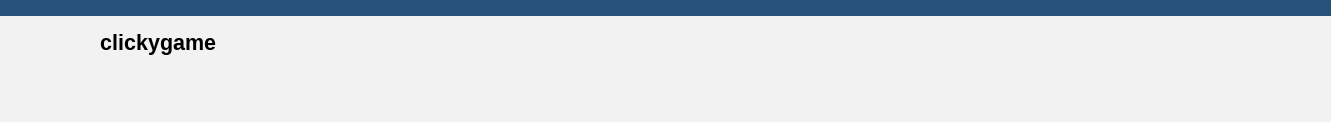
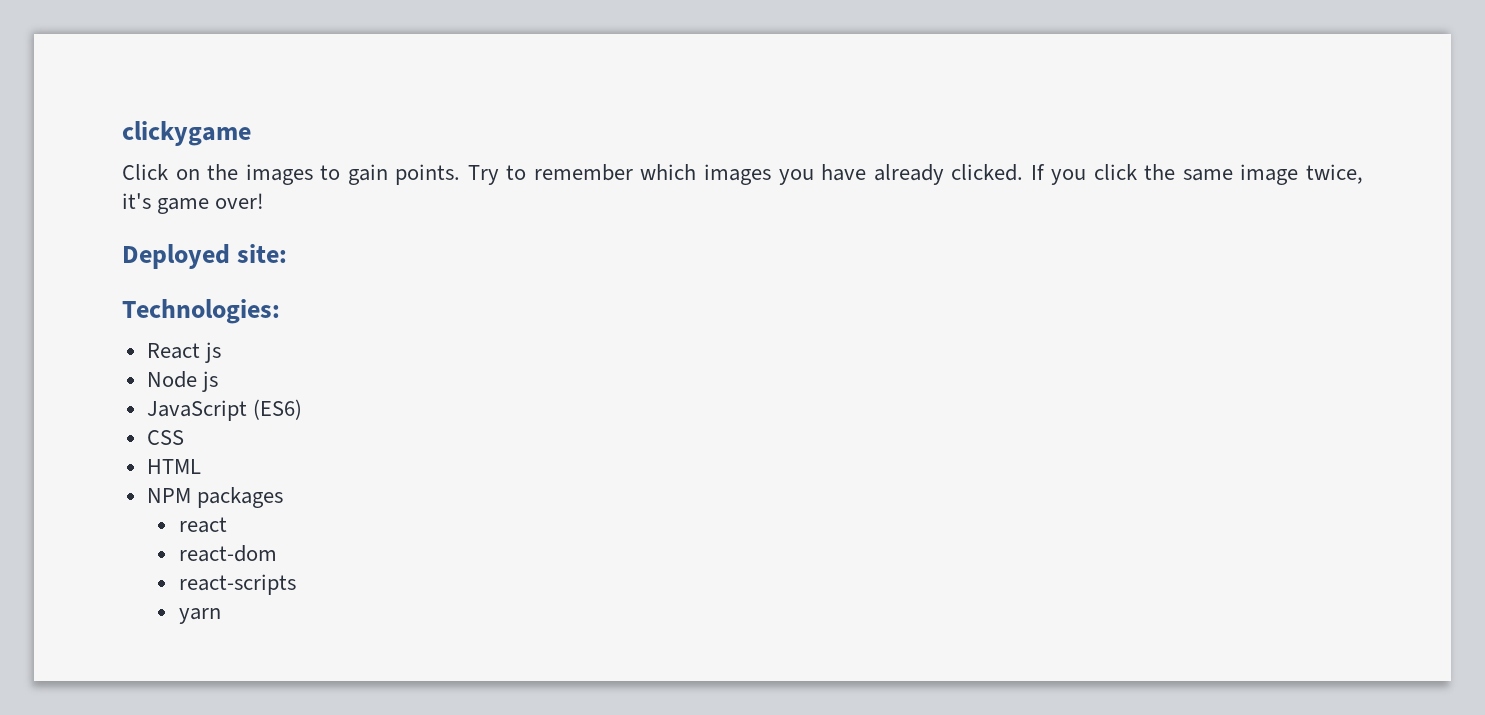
(216, 44) none -> [122,164,1363,185] [122,193,265,214] [122,244,288,269] [122,299,280,324] [146,342,221,363] [146,371,218,392] [146,399,302,421] [146,430,184,445] [146,459,201,474] [146,487,283,508] [178,517,227,533] [178,545,277,562] [178,574,296,595] [178,608,221,624] // Click on the images to gain points. Try to remember which images you have already clicked. If you click the same image twice, it's game over! // Deployed site: // Technologies: // React js // Node js // JavaScript (ES6) // CSS // HTML // NPM packages // react // react-dom // react-scripts // yarn

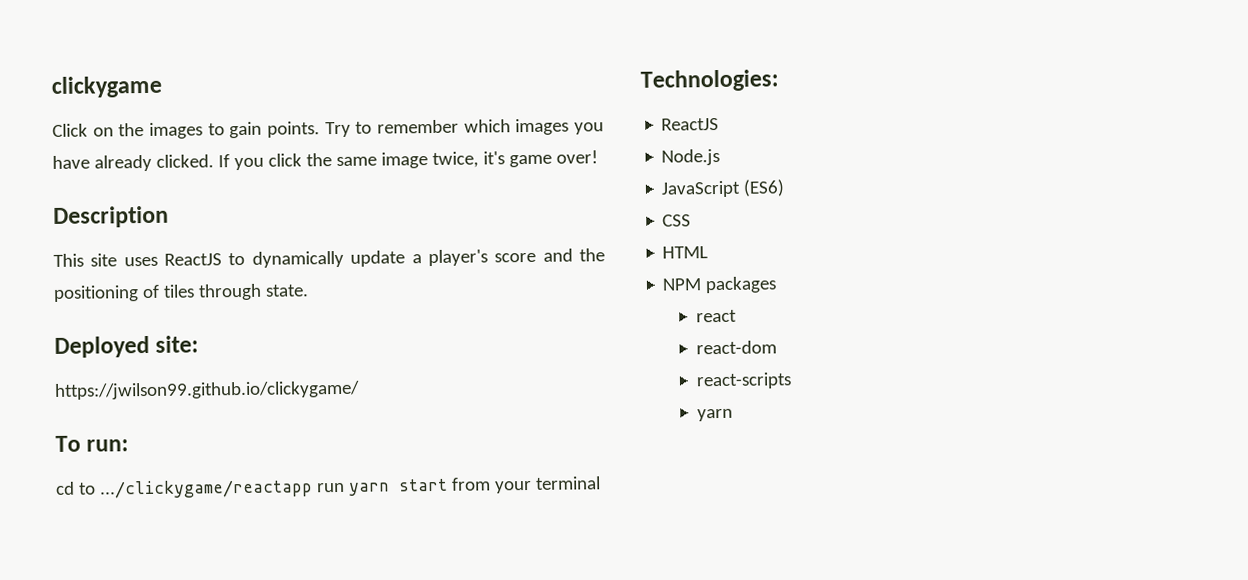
[122,244,288,269] [122,299,280,324] [146,342,221,363] [146,371,218,392] Deployed site: // Technologies: // React js // Node js -> [53,205,169,228] [53,248,606,268] [53,283,309,302] [54,335,200,358] [54,380,360,400] [55,435,130,452] [55,476,601,499] [640,69,779,92] [661,117,720,131] [661,148,721,166] Description // This site uses ReactJS to dynamically update a player's score and the positioning of tiles through state. // Deployed site: // https://jwilson99.github.io/clickygame/ // To run: // cd to .../clickygame/reactapp run yarn start from your terminal // Technologies: // ReactJS // Node.js

